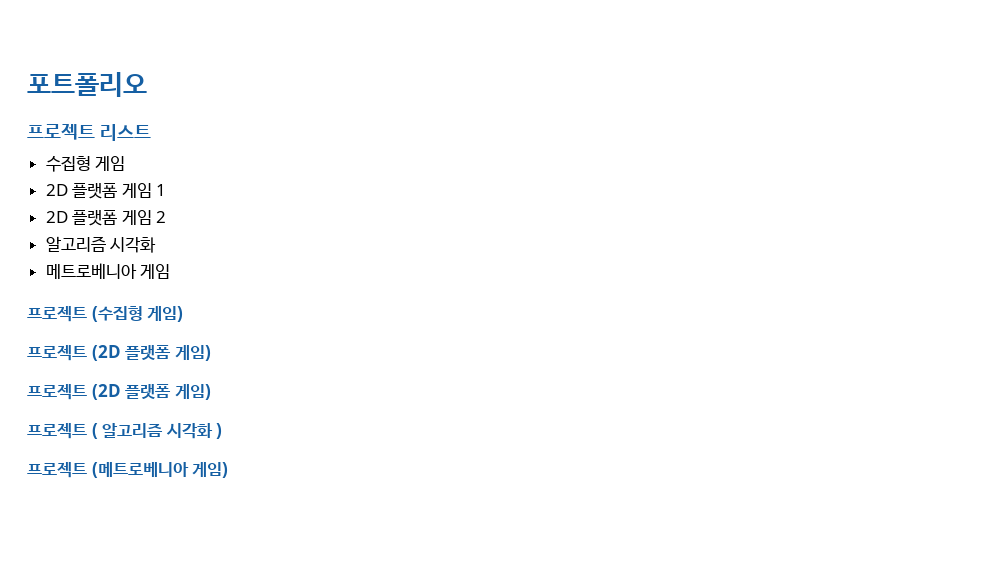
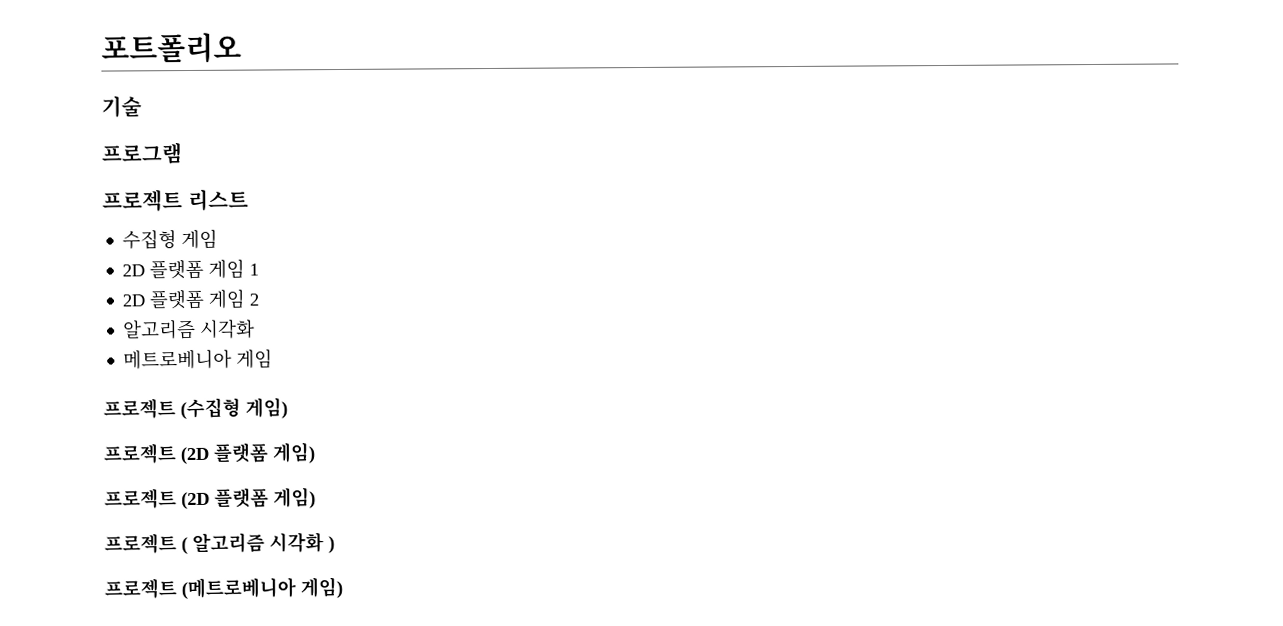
(147, 84) none -> [101,95,142,118] [101,142,183,165] // 기술 // 프로그램

